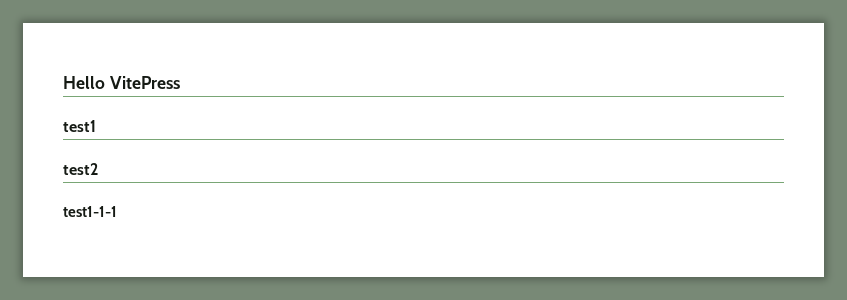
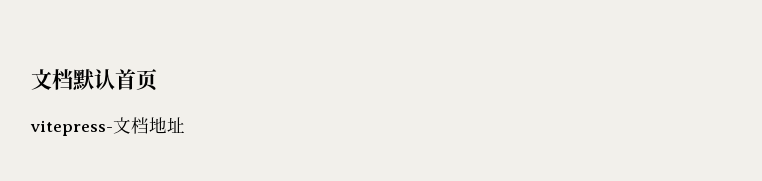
[63,76,180,89] [63,120,96,132] [63,163,98,175] [63,206,117,217] Hello VitePress // test1 // test2 // test1-1-1 -> [31,69,157,91] [30,117,185,136] 文档默认首页 // vitepress-文档地址

